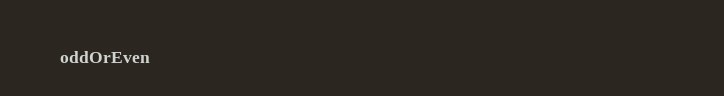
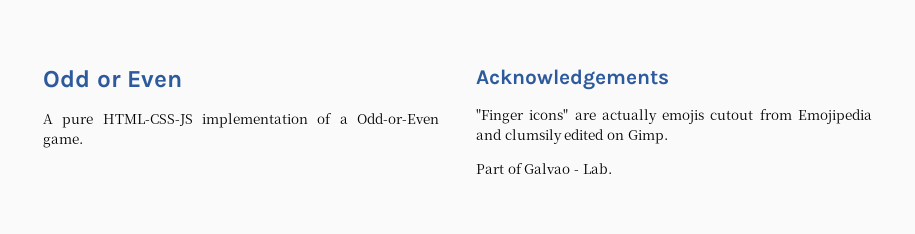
[60,51,150,63] oddOrEven -> [43,70,183,88] [43,113,439,128] [43,136,83,148] [476,69,669,90] [476,109,872,124] [476,129,668,144] [476,163,612,174] Odd or Even // A pure HTML-CSS-JS implementation of a Odd-or-Even game. // Acknowledgements // "Finger icons" are actually emojis cutout from Emojipedia and clumsily edited on Gimp. // Part of Galvao - Lab.

